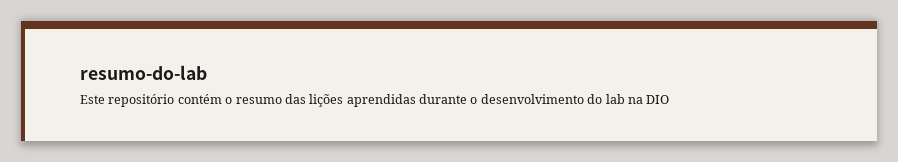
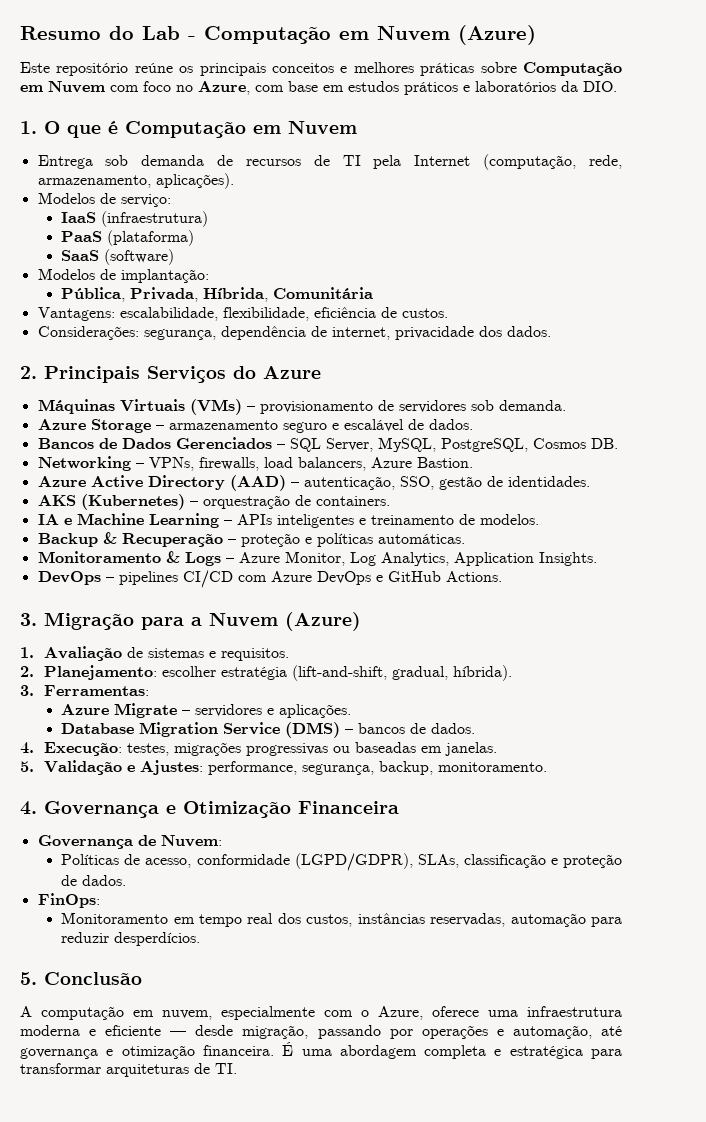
[80,65,207,80] [80,94,670,107] resumo-do-lab // Este repositório contém o resumo das lições aprendidas durante o desenvolvimento do lab na DIO -> [20,25,536,45] [20,62,622,76] [20,81,617,95] [20,121,357,138] [37,154,622,170] [37,173,234,189] [37,192,171,207] [61,211,209,227] [61,230,195,246] [61,249,175,265] [37,268,209,283] [61,287,374,302] [37,307,448,321] [37,326,551,340] [20,366,321,383] [37,399,566,415] [37,419,473,433] [37,437,618,452] [37,456,473,471] [37,475,590,491] [37,494,390,510] [37,513,539,528] [37,532,465,547] [37,551,597,566] [37,570,502,588] [20,612,361,631] [20,646,289,661] [20,665,512,681] [20,685,149,696] [61,703,352,718] [61,722,476,738] [20,742,497,756] [20,760,547,775] [20,801,399,818] [37,835,222,849] [61,853,622,871] [61,875,127,886] [37,893,100,908] [61,912,622,927] [61,932,201,946] [20,972,142,985] [20,1006,622,1020] [20,1025,622,1039] [20,1042,622,1059] [20,1063,237,1077] Resumo do Lab - Computação em Nuvem (Azure) // Este repositório reúne os principais conceitos e melhores práticas sobre Computação em Nuvem com foco no Azure, com base em estudos práticos e laboratórios da DIO. // 1. O que é Computação em Nuvem // Entrega sob demanda de recursos de TI pela Internet (computação, rede, armazenamento, aplicações). // Modelos de serviço: // IaaS (infraestrutura) // PaaS (plataforma) // SaaS (software) // Modelos de implantação: // Pública, Privada, Híbrida, Comunitária // Vantagens: escalabilidade, flexibilidade, eficiência de custos. // Considerações: segurança, dependência de internet, privacidade dos dados. // 2. Principais Serviços do Azure // Máquinas Virtuais (VMs) – provisionamento de servidores sob demanda. // Azure Storage – armazenamento seguro e escalável de dados. // Bancos de Dados Gerenciados – SQL Server, MySQL, PostgreSQL, Cosmos DB. // Networking – VPNs, firewalls, load balancers, Azure Bastion. // Azure Active Directory (AAD) – autenticação, SSO, gestão de identidades. // AKS (Kubernetes) – orquestração de containers. // IA e Machine Learning – APIs inteligentes e treinamento de modelos. // Backup & Recuperação – proteção e políticas automáticas. // Monitoramento & Logs – Azure Monitor, Log Analytics, Application Insights. // DevOps – pipelines CI/CD com Azure DevOps e GitHub Actions. // 3. Migração para a Nuvem (Azure) // 1. Avaliação de sistemas e requisitos. // 2. Planejamento: escolher estratégia (lift-and-shift, gradual, híbrida). // 3. Ferramentas: // Azure Migrate – servidores e aplicações. // Database Migration Service (DMS) – bancos de dados. // 4. Execução: testes, migrações progressivas ou baseadas em janelas. // 5. Validação e Ajustes: performance, segurança, backup, monitoramento. // 4. Governança e Otimização Financeira // Governança de Nuvem: // Políticas de acesso, conformidade (LGPD/GDPR), SLAs, classificação e proteção de dados. // FinOps: // Monitoramento em tempo real dos custos, instâncias reservadas, automação para reduzir desperdícios. // 5. Conclusão // A computação em nuvem, especialmente com o Azure, oferece uma infraestrutura moderna e eficiente — desde migração, passando por operações e automação, até governança e otimização financeira. É uma abordagem completa e estratégica para transformar arquiteturas de TI.

